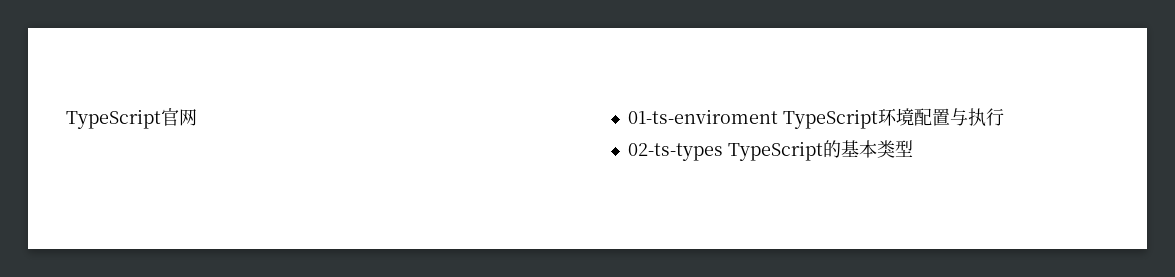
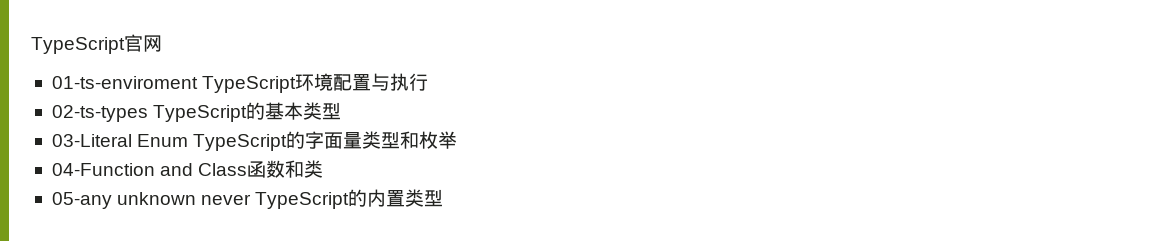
(913, 148) none -> [51,131,458,151] [51,160,324,178] [51,189,444,209] // 03-Literal Enum TypeScript的字面量类型和枚举 // 04-Function and Class函数和类 // 05-any unknown never TypeScript的内置类型

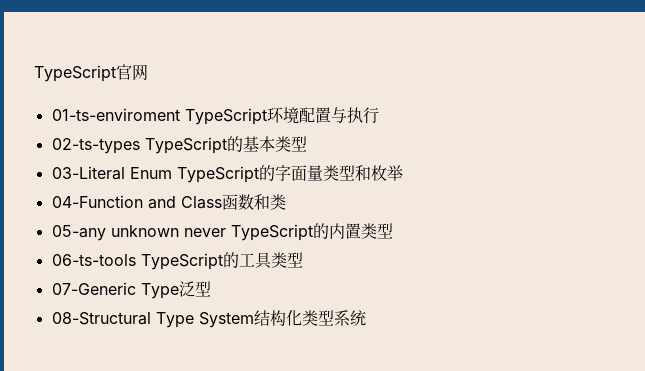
(444, 198) none -> [51,252,303,270] [51,281,211,299] [51,310,366,328] // 06-ts-tools TypeScript的工具类型 // 07-Generic Type泛型 // 08-Structural Type System结构化类型系统

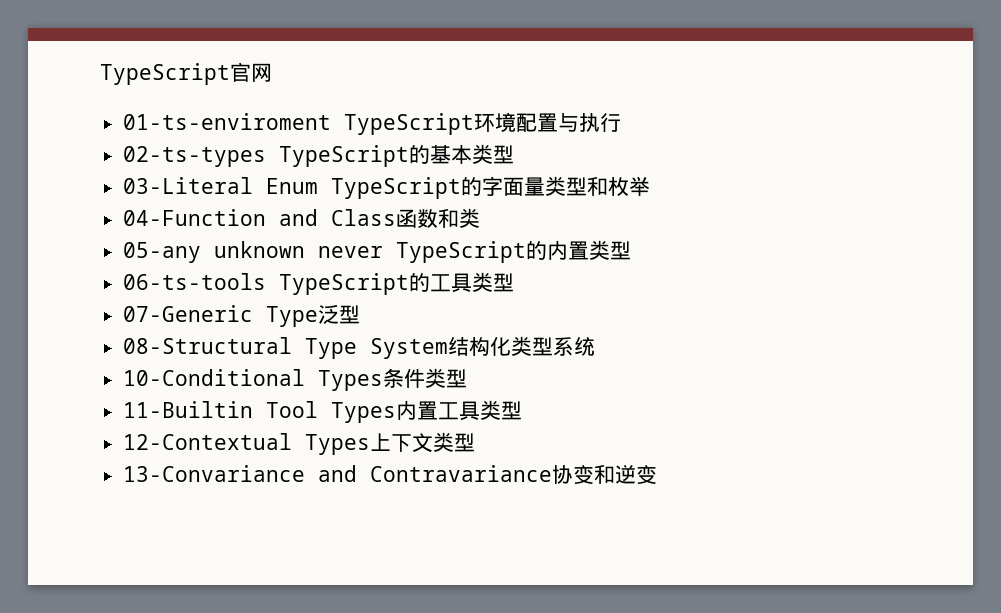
(366, 318) none -> [123,368,468,391] [123,400,523,423] [123,432,476,455] [123,464,658,484] // 10-Conditional Types条件类型 // 11-Builtin Tool Types内置工具类型 // 12-Contextual Types上下文类型 // 13-Convariance and Contravariance协变和逆变

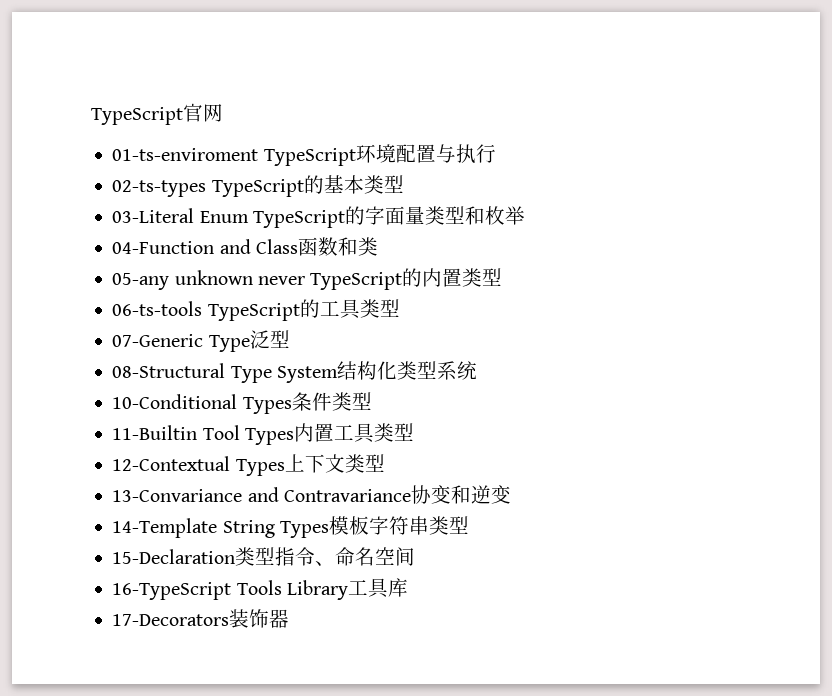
(658, 474) none -> [112,516,469,538] [112,547,416,566] [112,578,408,600] [112,609,290,628] // 14-Template String Types模板字符串类型 // 15-Declaration类型指令、命名空间 // 16-TypeScript Tools Library工具库 // 17-Decorators装饰器

